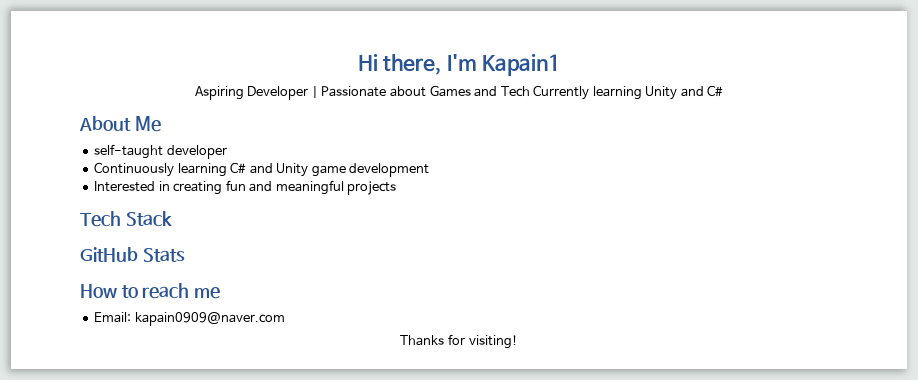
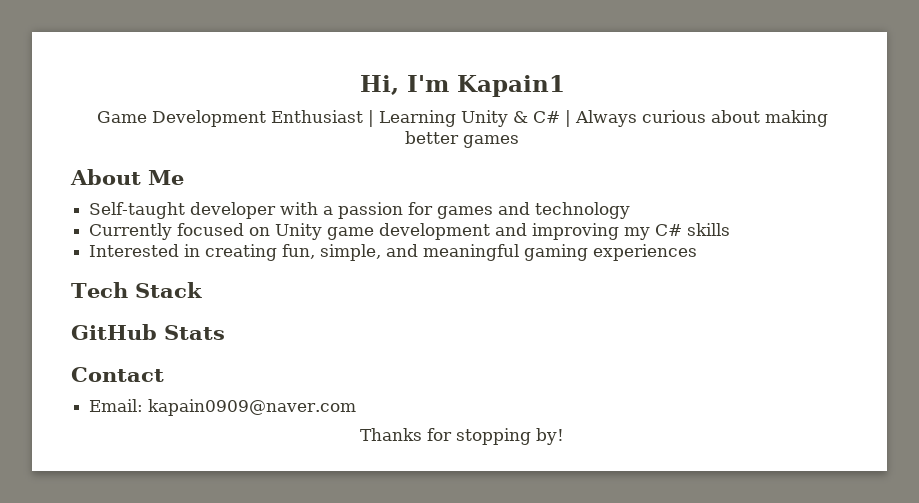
[357,54,442,75] Hi there, -> [359,75,399,95] Hi,
[194,85,724,100] Aspiring Developer | Passionate about Games and Tech Currently learning Unity and C# -> [96,110,828,127] [405,131,519,148] Game Development Enthusiast | Learning Unity & C# | Always curious about making better games
[94,144,164,159] self-taught -> [89,202,186,219] Self-taught
[94,162,430,177] [94,180,397,195] // Continuously learning C# and Unity game development // Interested in creating fun and meaningful projects -> [280,202,631,219] [89,223,731,240] [89,244,698,261] with a passion for games and technology // Currently focused on Unity game development and improving my C# skills // Interested in creating fun, simple, and meaningful gaming experiences
[80,283,221,299] How to reach me -> [71,367,164,382] Contact
[468,335,518,349] visiting! -> [456,428,564,445] stopping by!

